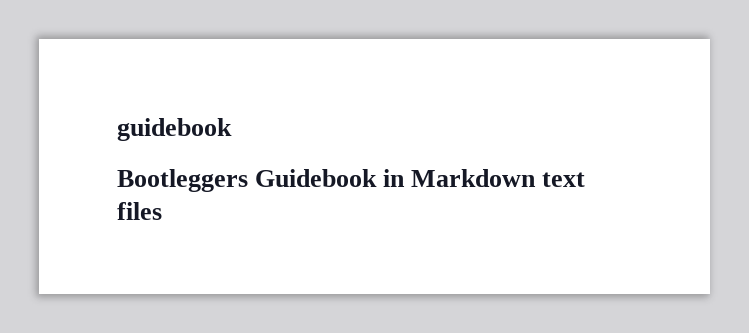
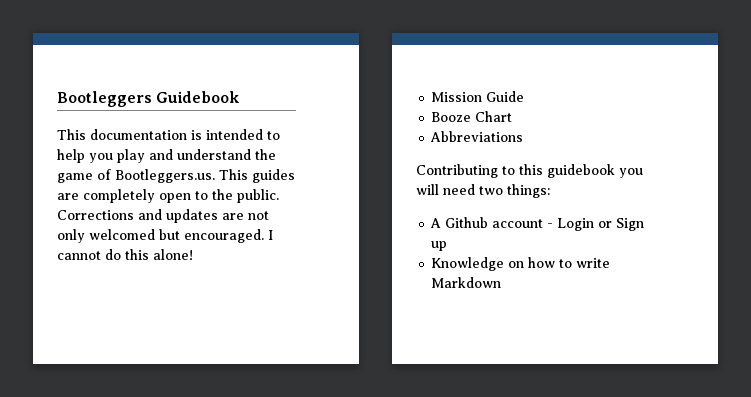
[117,118,232,141] guidebook // -> (57, 99) none
[383,169,586,187] [117,202,162,220] in Markdown text files -> [57,129,280,140] [57,149,276,163] [57,169,295,183] [57,189,279,203] [57,209,269,223] [57,229,273,243] [57,249,193,260] [431,91,525,102] [431,111,513,122] [430,131,524,142] [416,164,643,178] [416,184,550,198] [430,217,645,231] [431,241,448,251] [431,257,611,271] [431,277,502,288] // This documentation is intended to help you play and understand the game of Bootleggers.us. This guides are completely open to the public. Corrections and updates are not only welcomed but encouraged. I cannot do this alone! // Mission Guide // Booze Chart // Abbreviations // Contributing to this guidebook you will need two things: // A Github account - Login or Sign up // Knowledge on how to write Markdown

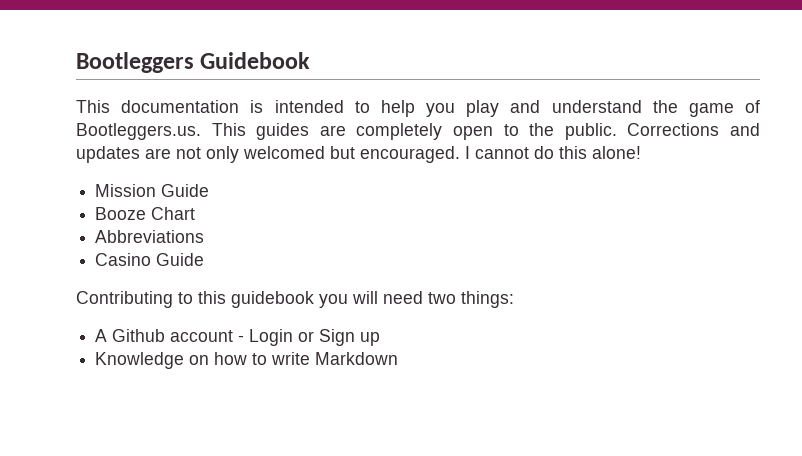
(524, 136) none -> [95,253,205,266] // Casino Guide

